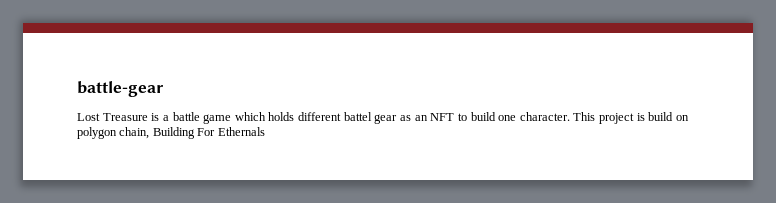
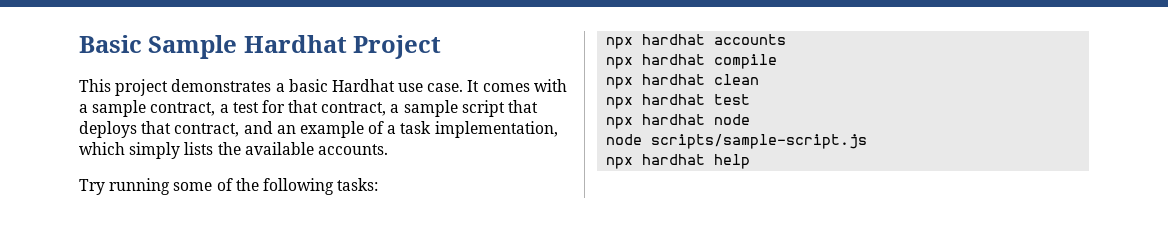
[77,81,164,97] [77,112,689,124] [77,127,265,139] battle-gear // Lost Treasure is a battle game which holds different battel gear as an NFT to build one character. This project is build on polygon chain, Building For Ethernals -> [79,35,442,59] [79,79,567,96] [79,100,539,117] [79,121,558,138] [79,142,388,159] [79,178,379,195] [606,34,787,49] [606,54,778,69] [606,74,760,89] [606,94,751,109] [606,114,751,129] [606,134,868,149] [606,154,751,169] Basic Sample Hardhat Project // This project demonstrates a basic Hardhat use case. It comes with a sample contract, a test for that contract, a sample script that deploys that contract, and an example of a task implementation, which simply lists the available accounts. // Try running some of the following tasks: // npx hardhat accounts // npx hardhat compile // npx hardhat clean // npx hardhat test // npx hardhat node // node scripts/sample-script.js // npx hardhat help

